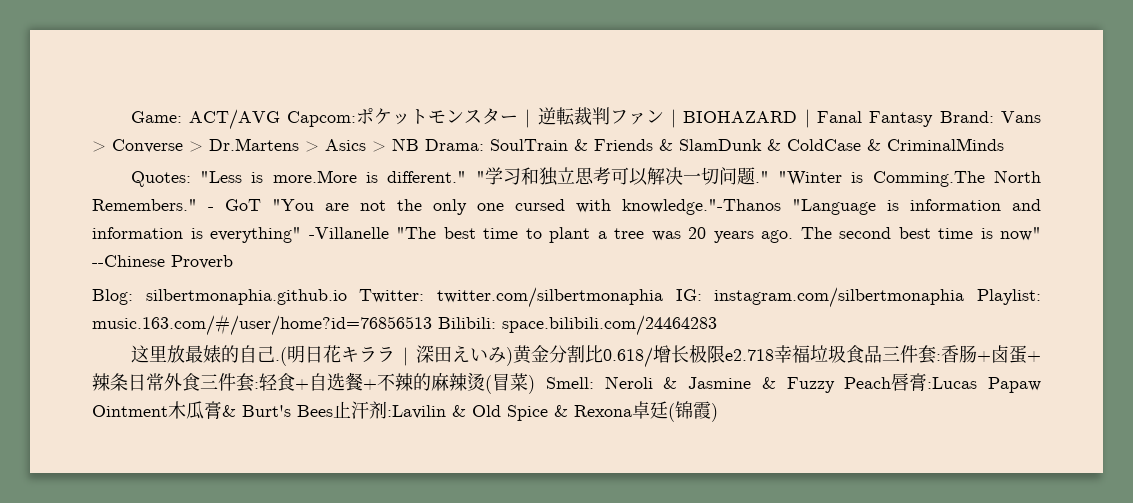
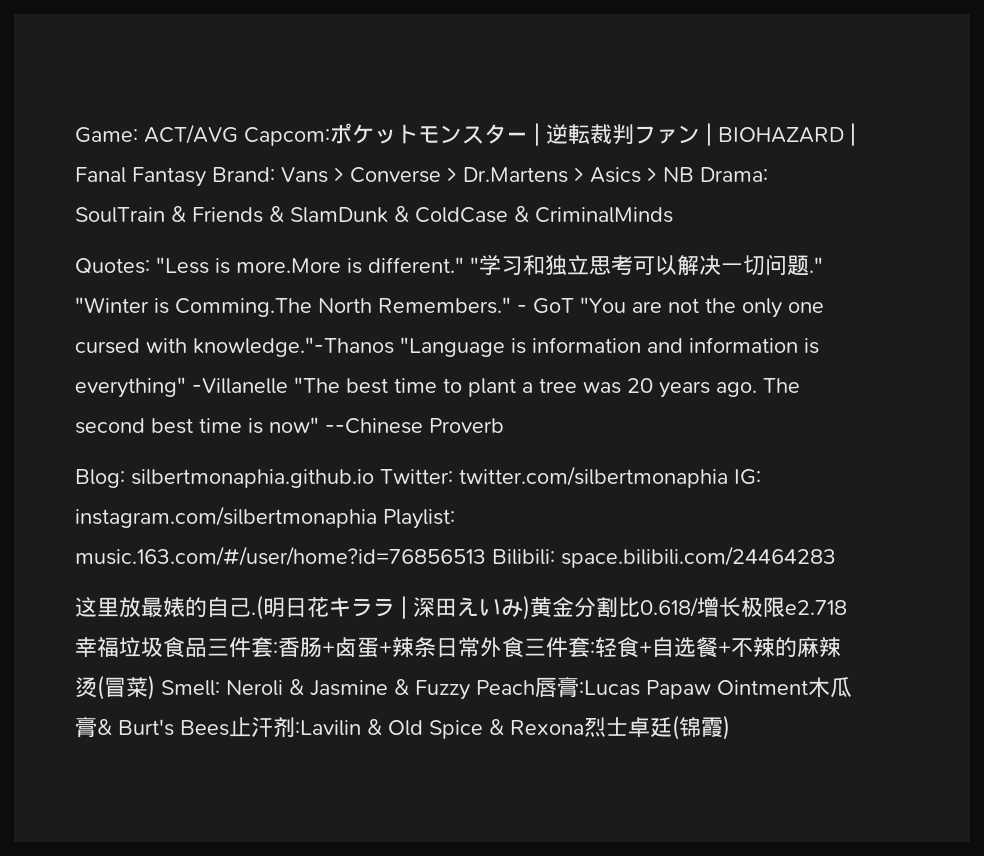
(632, 411) none -> [584,717,628,737] 烈士

